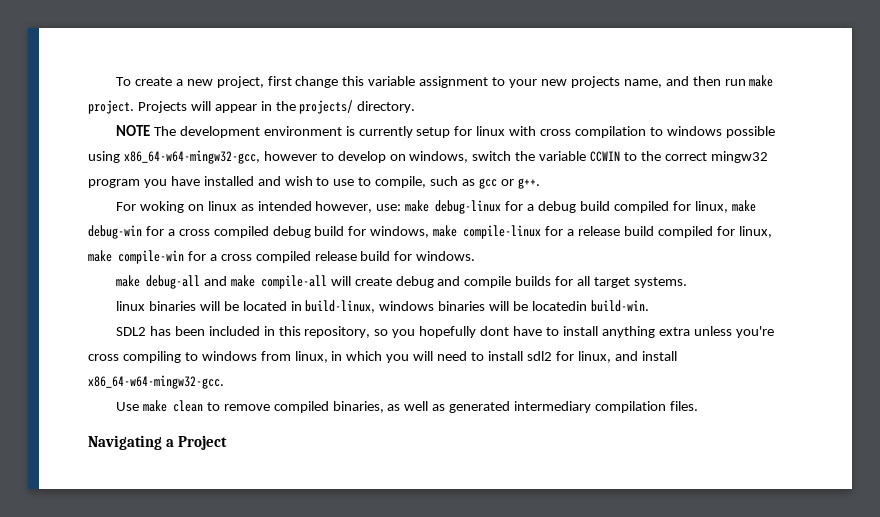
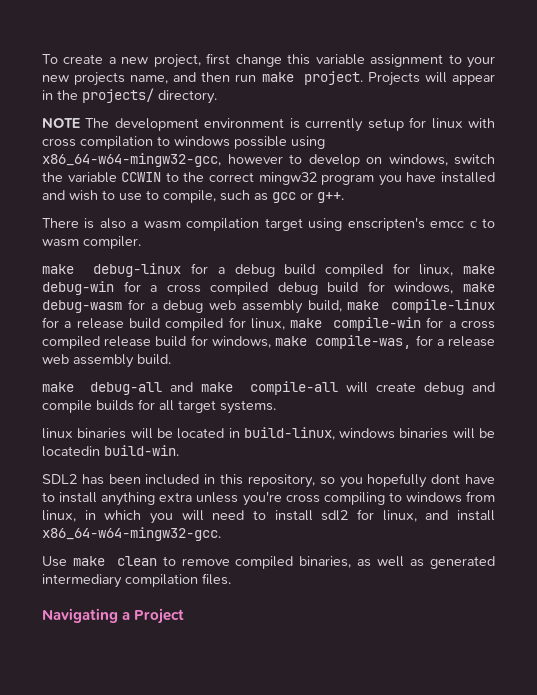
[115,201,402,213] For woking on linux as intended however, use: -> [42,217,495,231] [42,236,141,249] There is also a wasm compilation target using enscripten's emcc c to wasm compiler. //
(458, 231) none -> [42,299,380,314] debug-wasm for a debug web assembly build, make
[416,251,476,261] windows. -> [211,335,495,349] [42,354,171,368] windows, make compile-was, for a release web assembly build.

